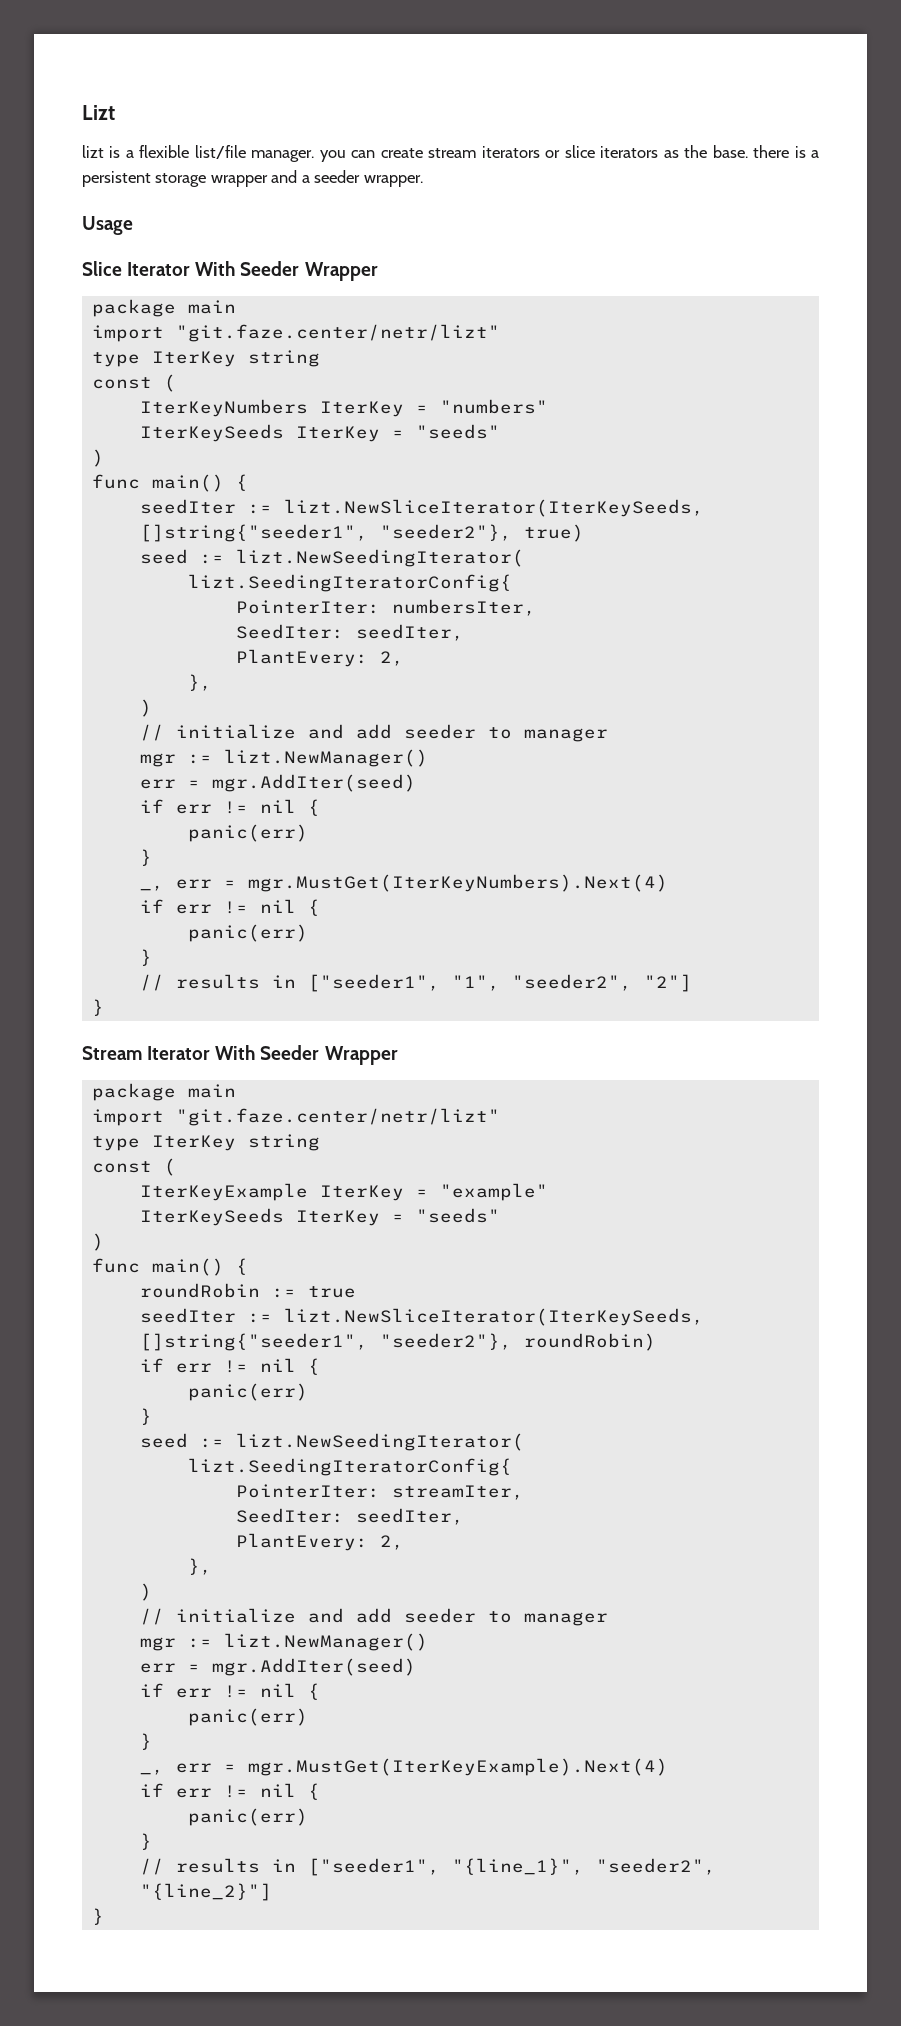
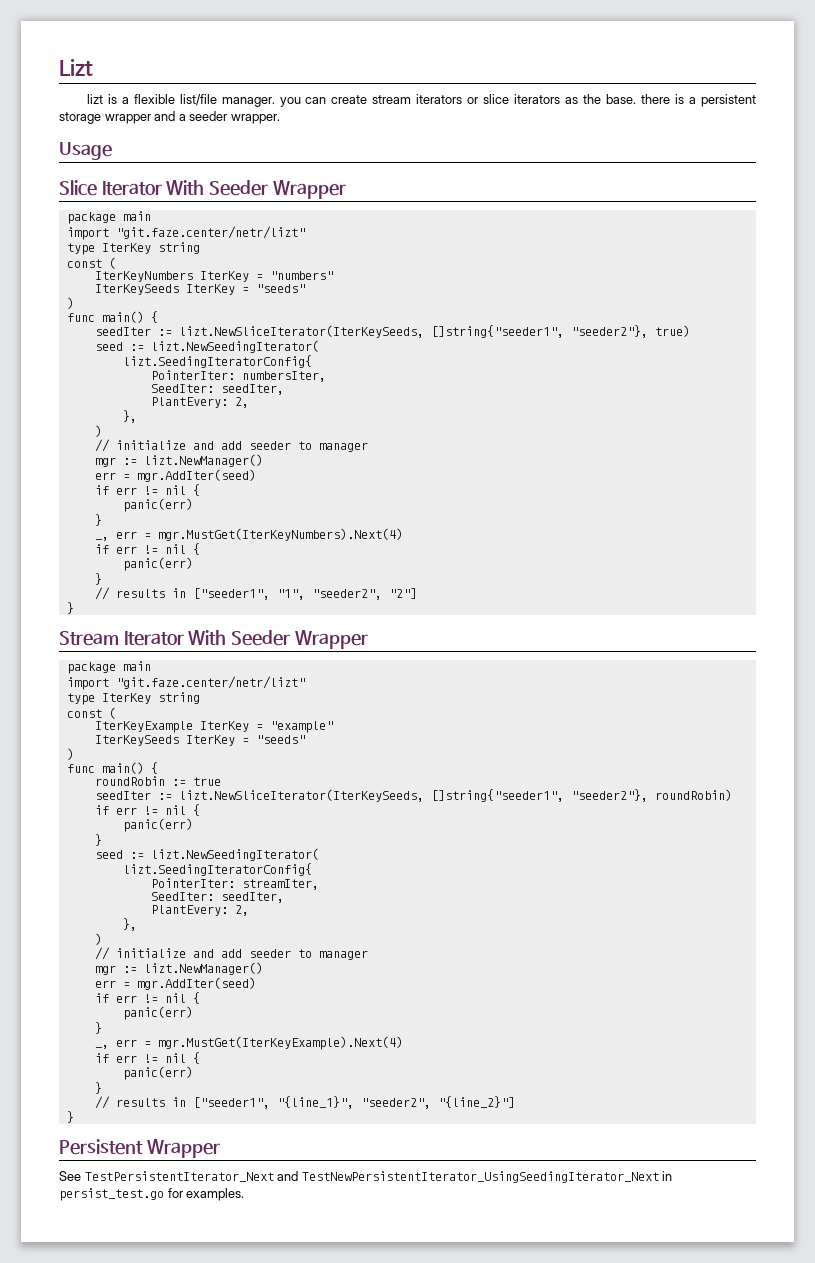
(104, 1916) none -> [59,1139,220,1158] [59,1171,673,1183] [59,1188,245,1201] // Persistent Wrapper // See TestPersistentIterator_Next and TestNewPersistentIterator_UsingSeedingIterator_Next in persist_test.go for examples.

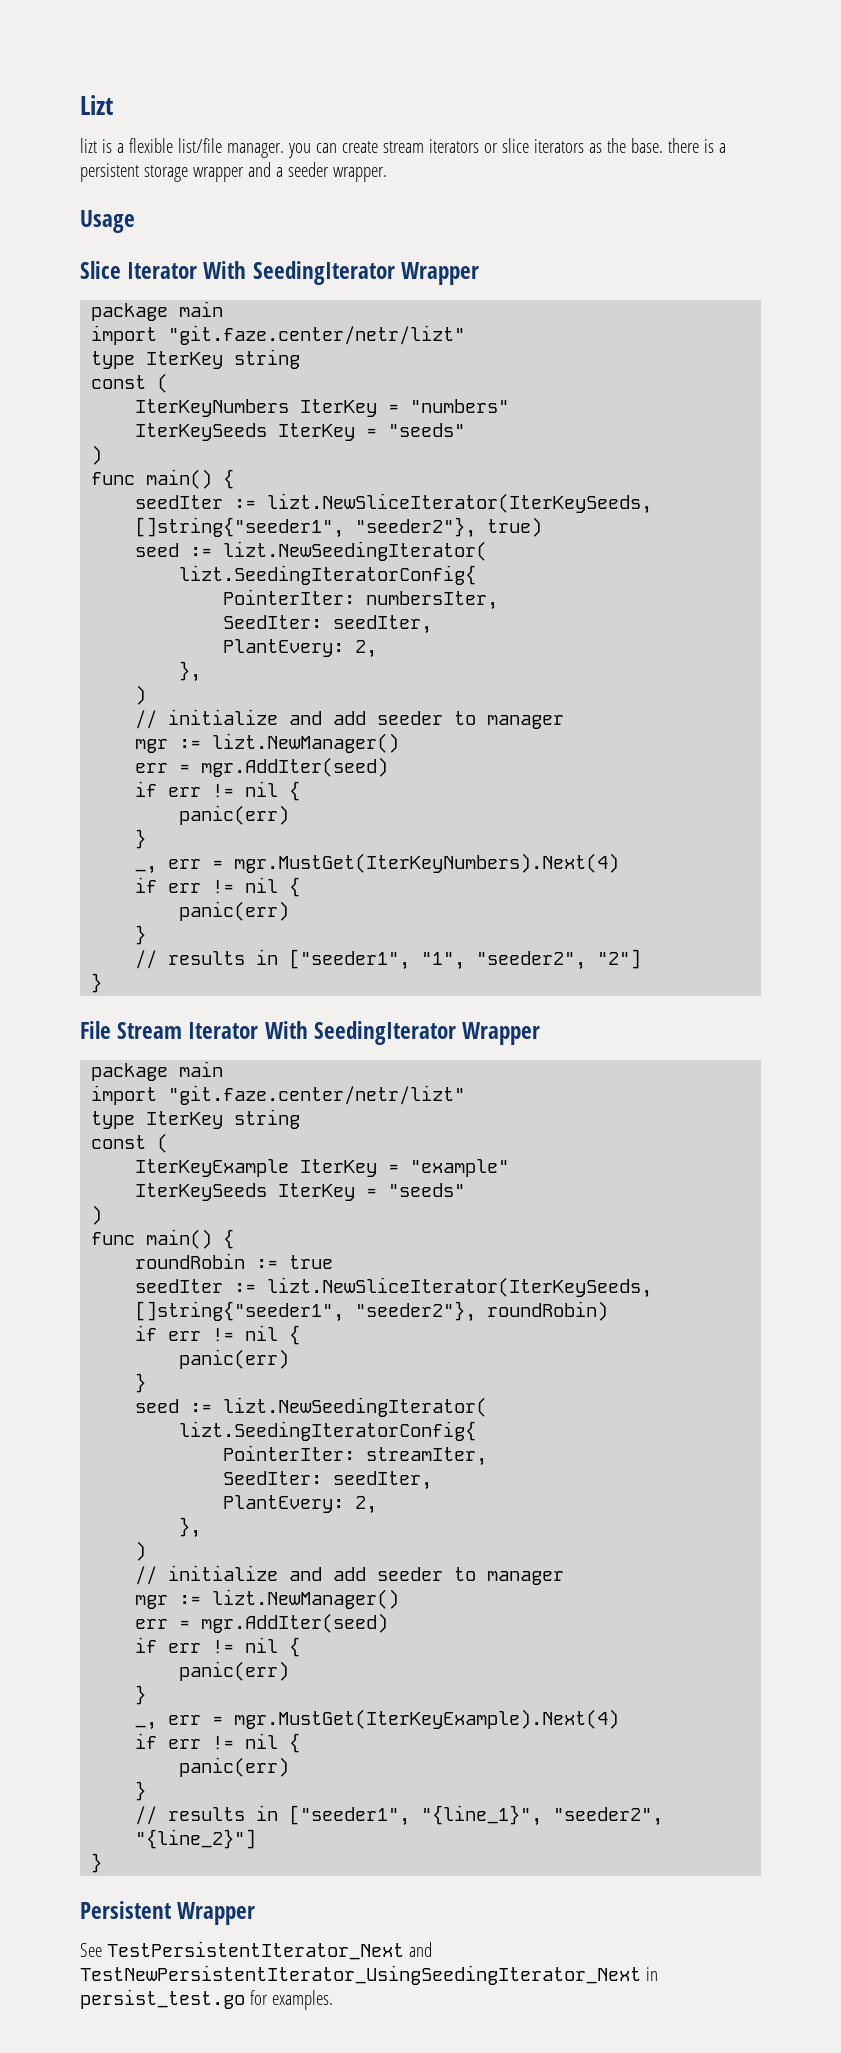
[209,180,269,196] Seeder -> [252,261,395,285] SeedingIterator
(74, 608) none -> [80,1021,111,1039] File
[231,630,291,646] Seeder -> [313,1021,456,1045] SeedingIterator

